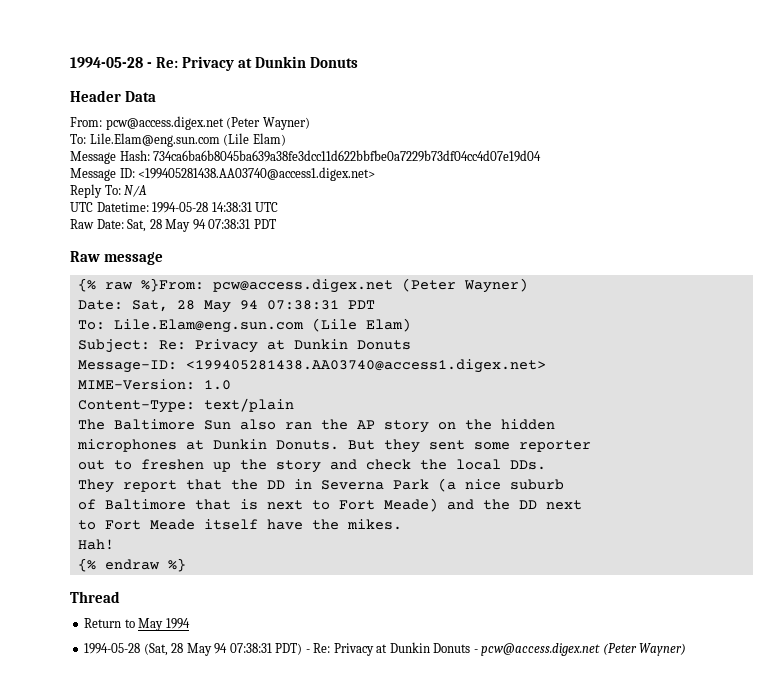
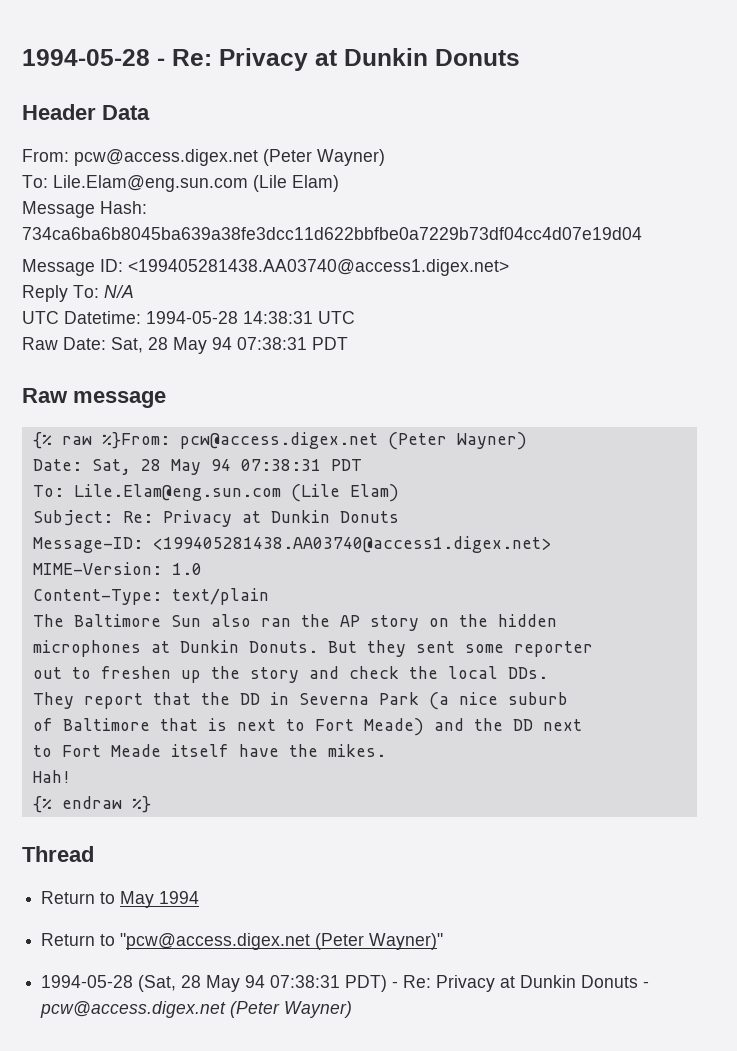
(190, 623) none -> [41,933,444,950] // Return to "pcw@access.digex.net (Peter Wayner)"

